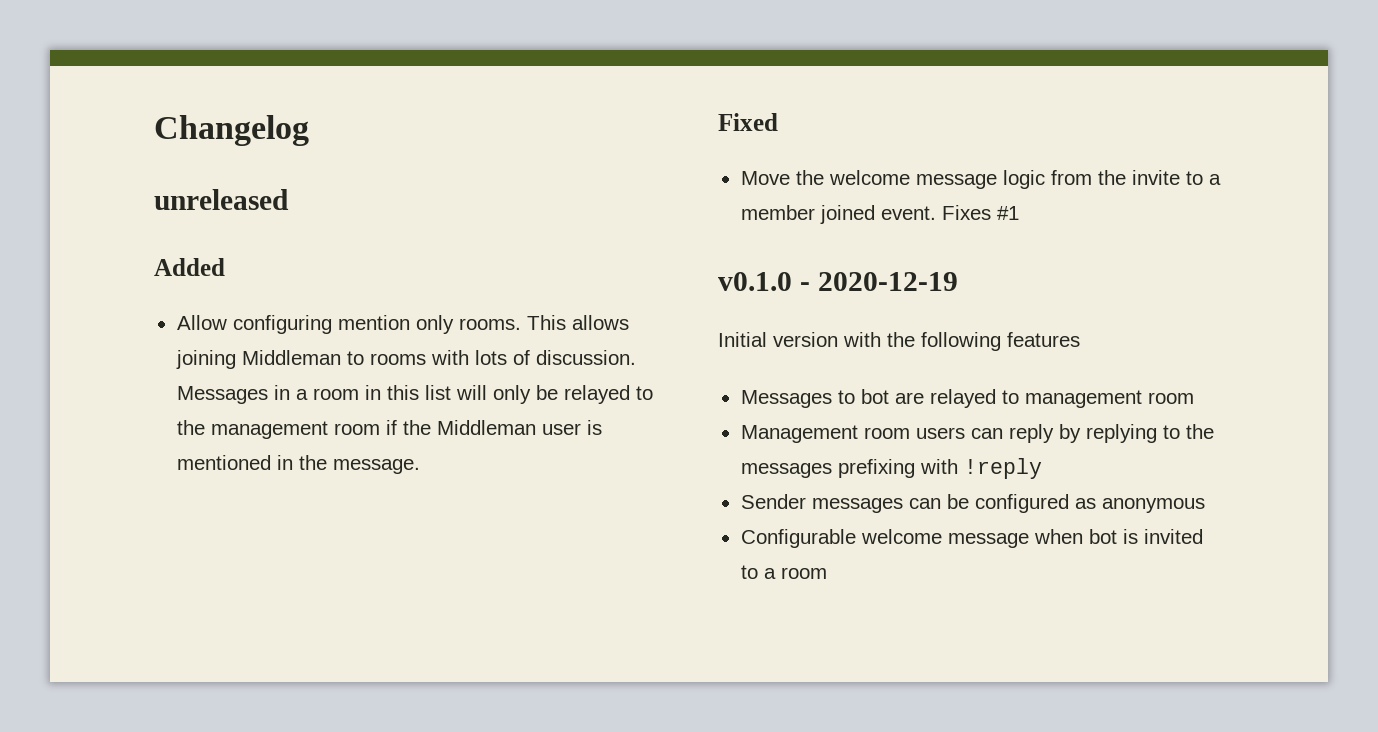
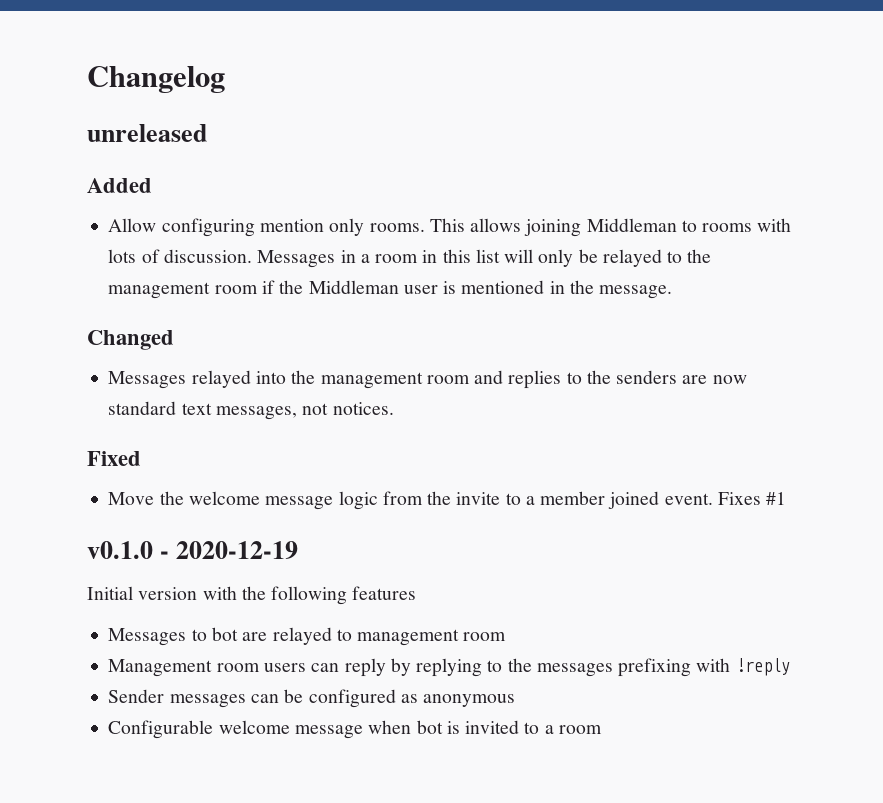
(420, 466) none -> [87,330,174,350] [108,370,747,389] [108,401,394,420] // Changed // Messages relayed into the management room and replies to the senders are now standard text messages, not notices.

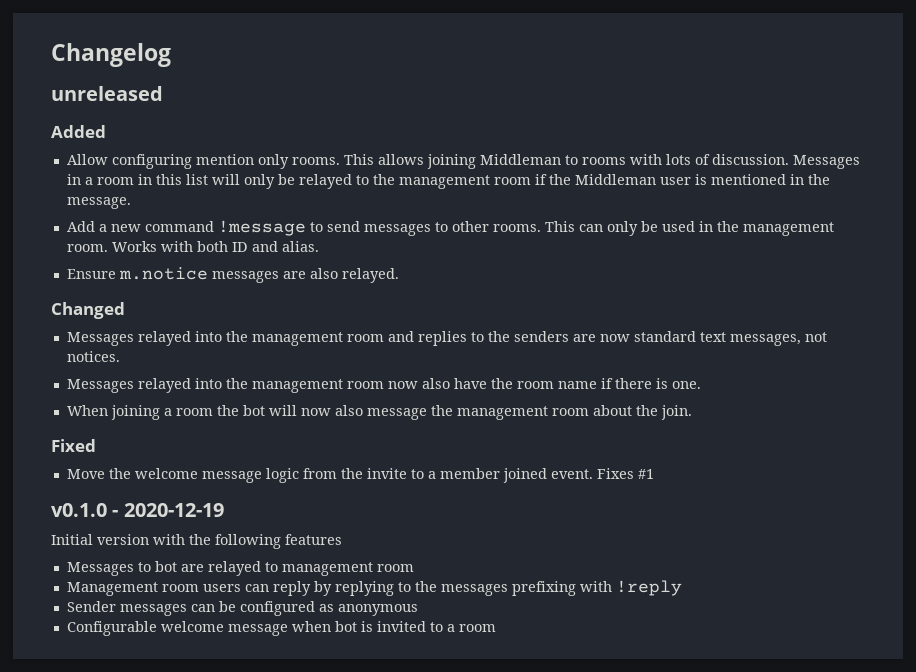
(673, 292) none -> [66,220,834,236] [66,241,319,252] [66,267,399,283] // Add a new command !message to send messages to other rooms. This can only be used in the management room. Works with both ID and alias. // Ensure m.notice messages are also relayed.
(394, 408) none -> [66,378,701,393] [66,405,692,420] // Messages relayed into the management room now also have the room name if there is one. // When joining a room the bot will now also message the management room about the join.

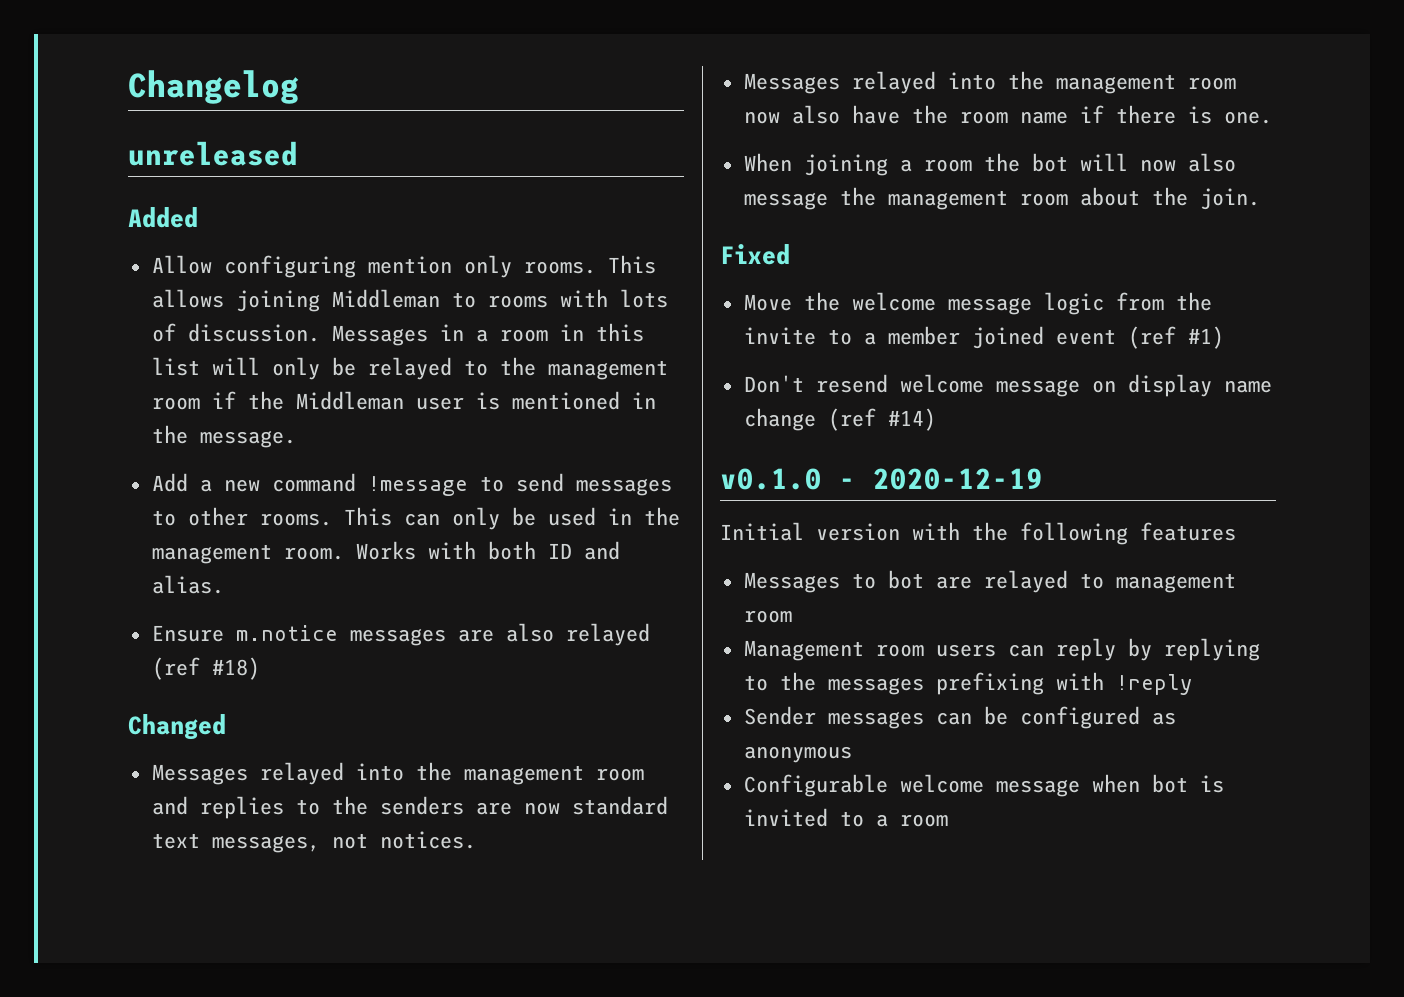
[341,268,399,283] relayed. -> [565,623,650,646] [151,657,260,680] relayed (ref #18)
[550,468,654,479] event. Fixes #1 -> [1055,326,1224,349] [743,374,1272,397] [743,408,936,431] event (ref #1) // Don't resend welcome message on display name change (ref #14)

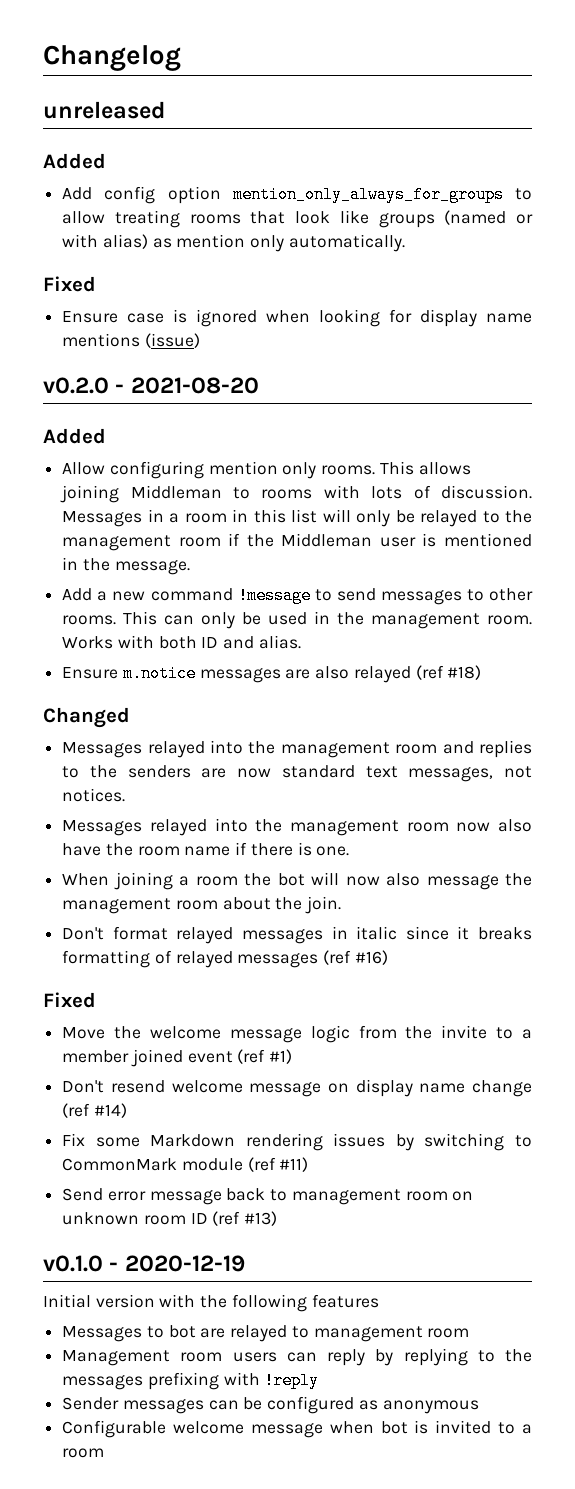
(198, 217) none -> [62,186,532,204] [62,210,533,228] [62,234,405,252] [43,276,96,292] [62,309,532,327] [62,333,200,348] [43,377,259,394] [43,428,106,444] // Add config option mention_only_always_for_groups to allow treating rooms that look like groups (named or with alias) as mention only automatically. // Fixed // Ensure case is ignored when looking for display name mentions (issue) // v0.2.0 - 2021-08-20 // Added
(1260, 199) none -> [62,926,532,944] [62,950,388,968] // Don't format relayed messages in italic since it breaks formatting of relayed messages (ref #16)
(936, 419) none -> [62,1133,532,1151] [62,1157,309,1172] [62,1188,474,1205] [62,1211,278,1226] // Fix some Markdown rendering issues by switching to CommonMark module (ref #11) // Send error message back to management room on unknown room ID (ref #13)

